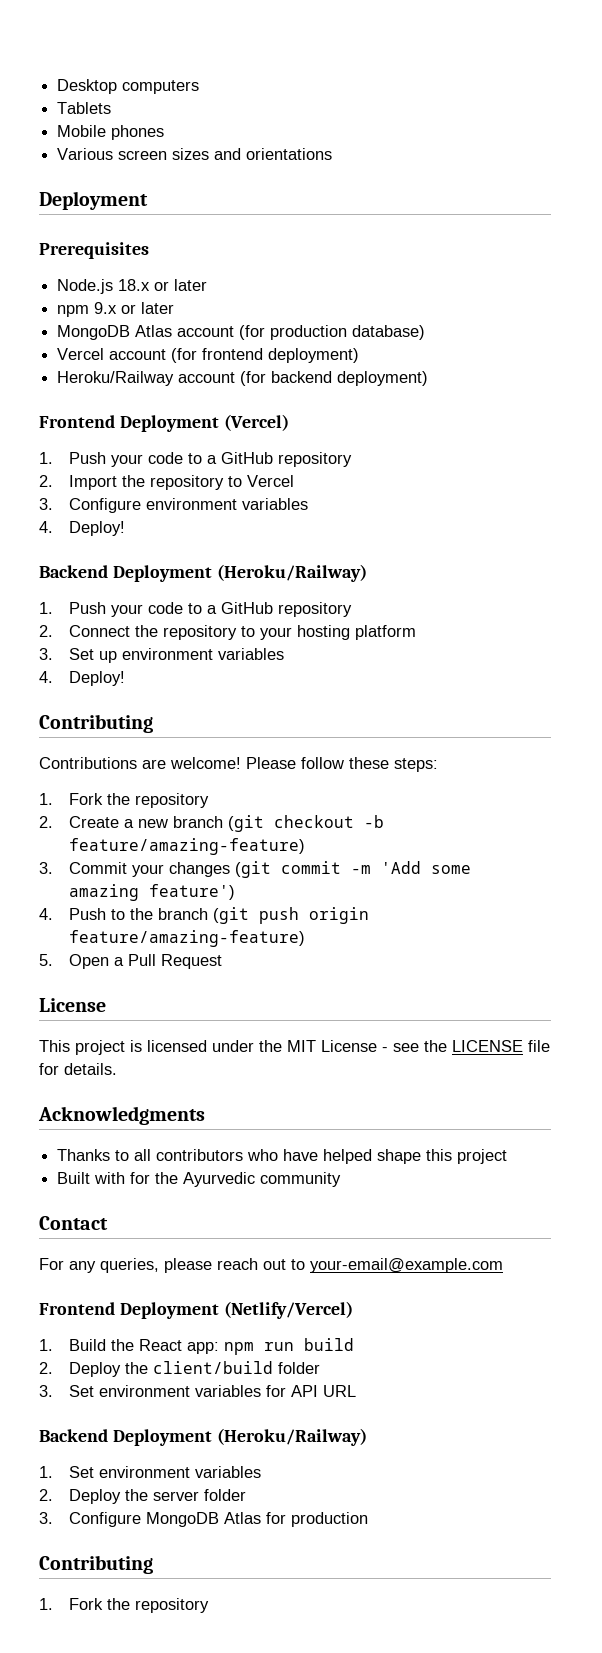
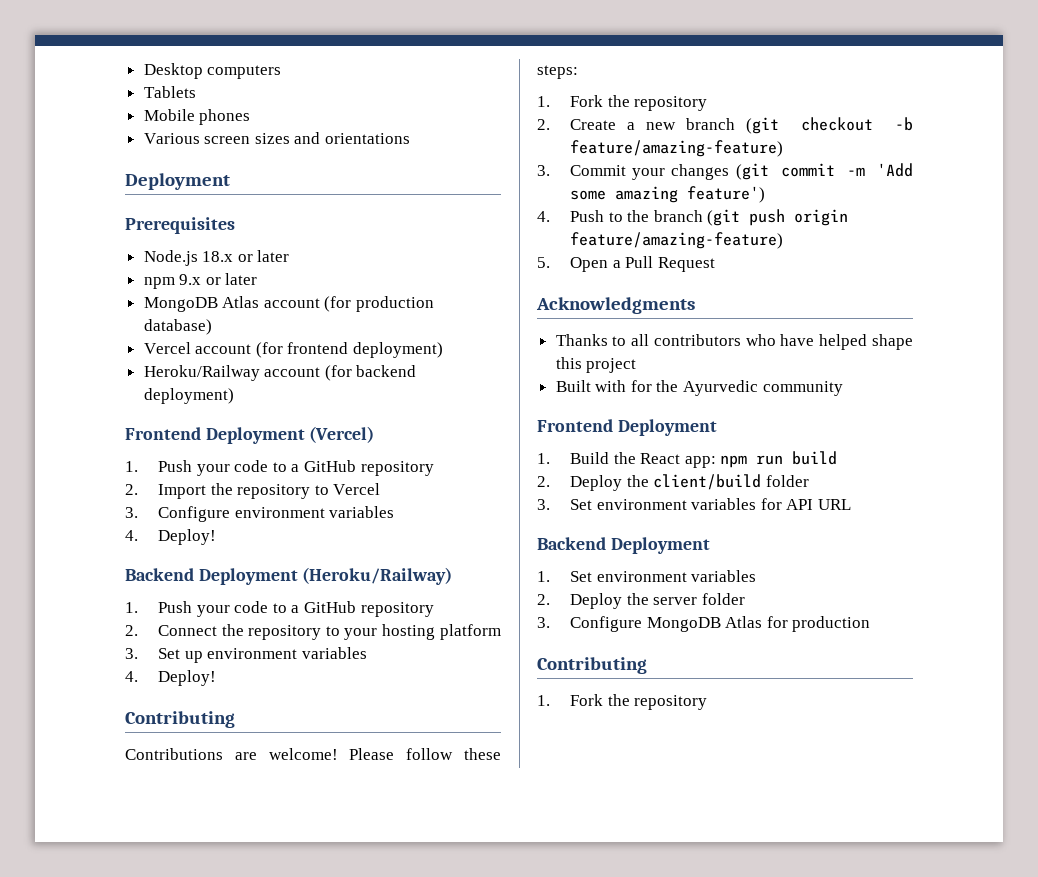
[39,998,106,1012] [39,1040,550,1055] [39,1063,117,1075] // License // This project is licensed under the MIT License - see the LICENSE file for details. -> (715, 264) none
[39,1216,108,1230] [39,1258,503,1273] [39,1301,353,1319] // Contact // For any queries, please reach out to your-email@example.com // Frontend Deployment (Netlify/Vercel) -> [537,419,717,436] // Frontend Deployment
[216,1428,367,1446] (Heroku/Railway) -> (710, 545) none

